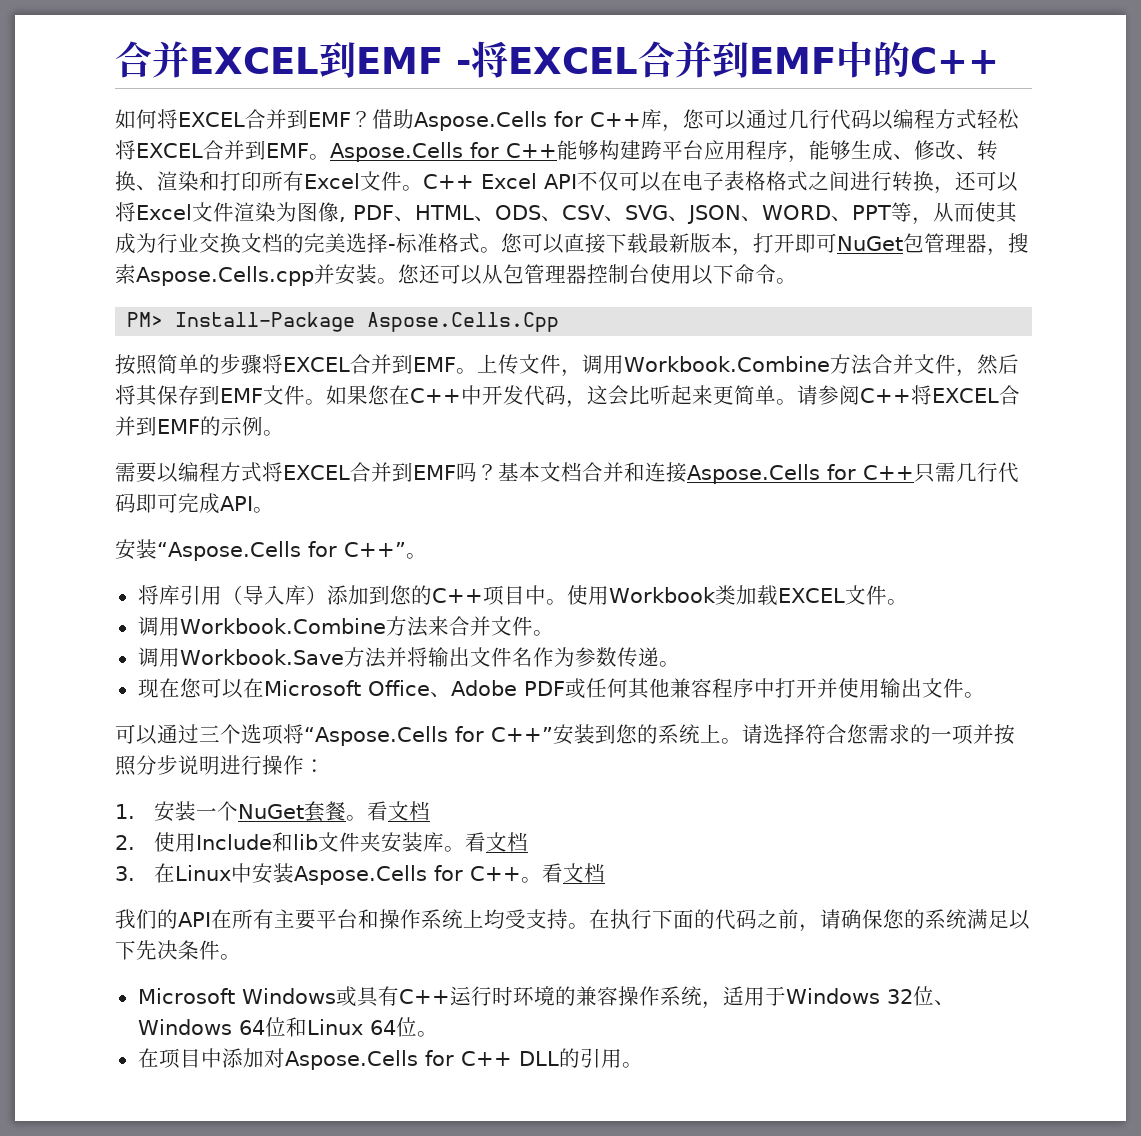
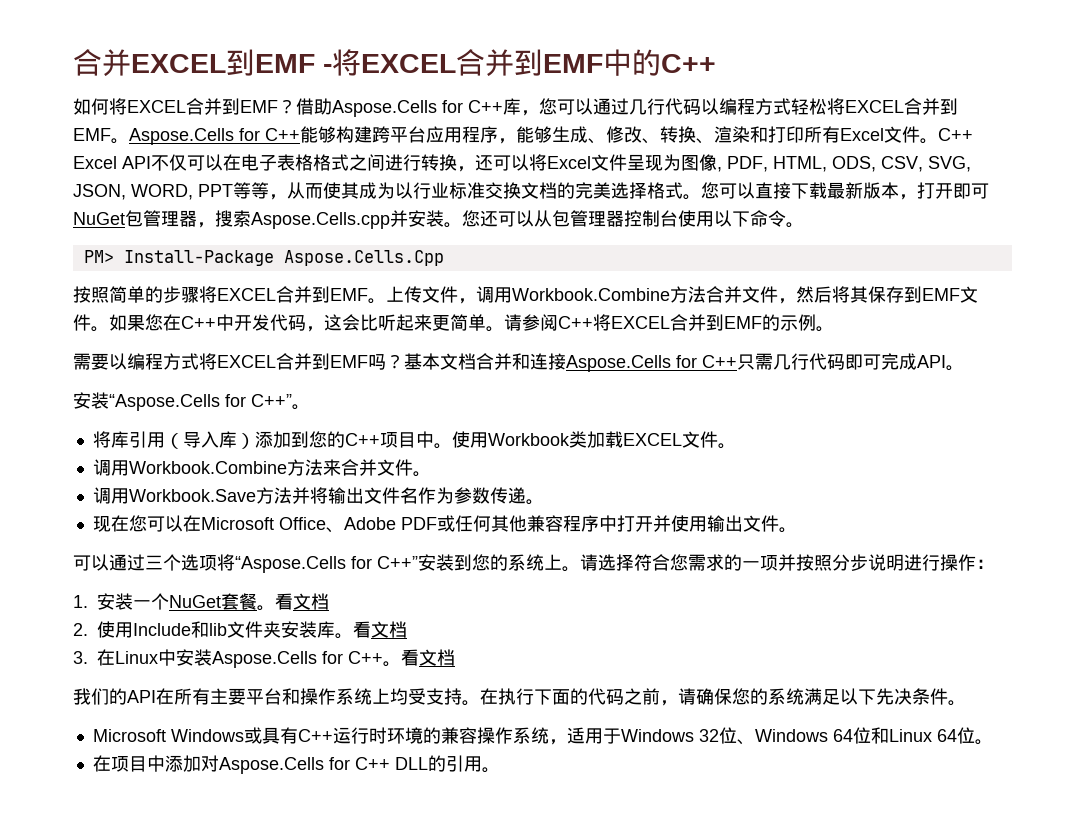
[234,202,276,222] 渲染 -> [627,154,663,171] 呈现
[353,205,891,224] PDF、HTML、ODS、CSV、SVG、JSON、WORD、PPT -> [727,156,971,172] [73,182,251,200] PDF, HTML, ODS, CSV, SVG, JSON, WORD, PPT等
[157,233,199,253] 行业 -> [395,182,485,199] 以行业标准
[388,233,438,253] -标准 -> (647, 190) none

